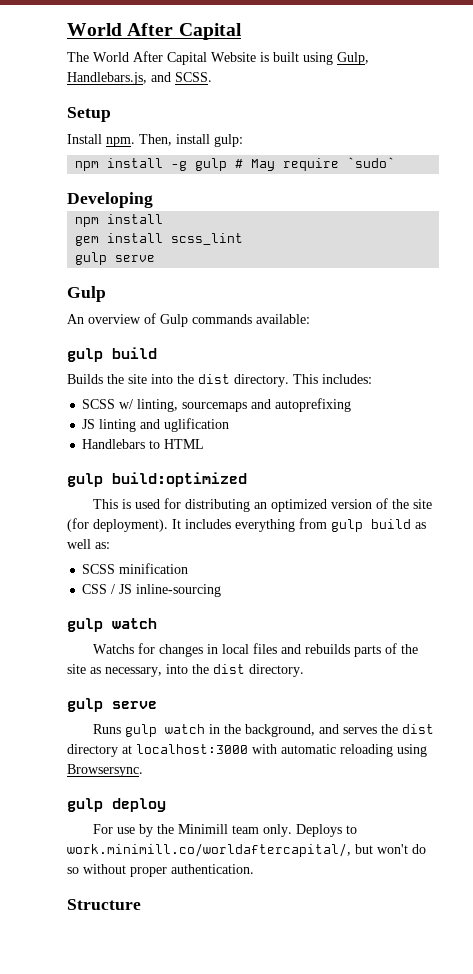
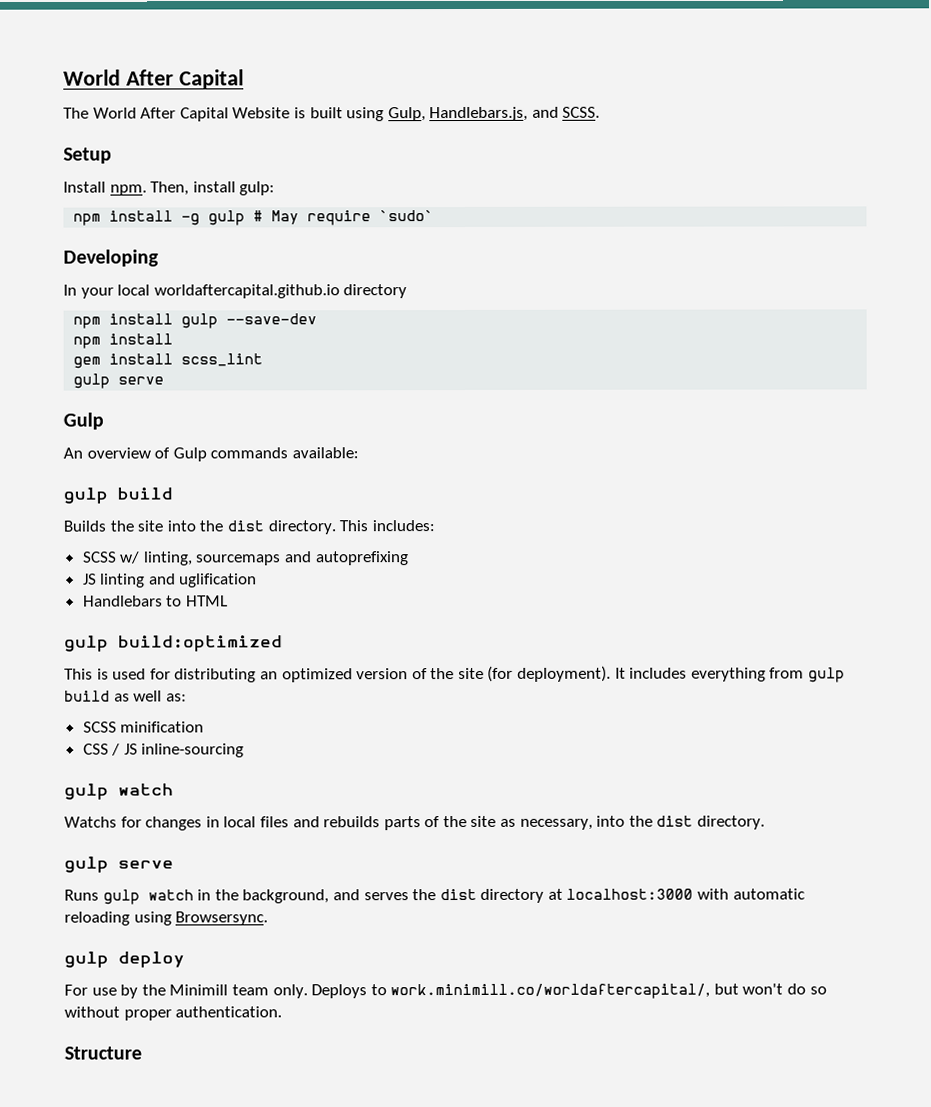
(153, 200) none -> [63,284,408,299] [73,313,318,329] // In your local worldaftercapital.github.io directory // npm install gulp --save-dev

